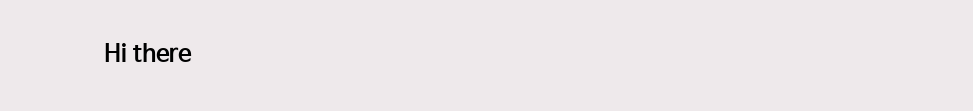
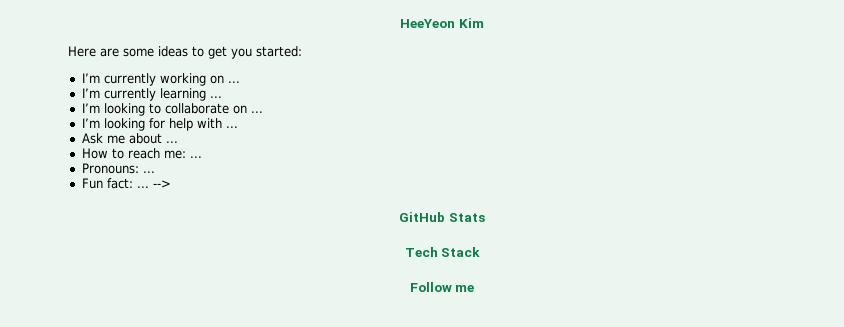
[104,43,193,62] Hi there -> [400,18,484,28] [68,46,302,59] [81,73,240,86] [81,88,222,101] [81,103,263,116] [81,118,238,131] [81,133,178,144] [81,148,202,159] [81,163,155,174] [81,178,171,189] [399,212,485,222] [404,247,481,257] [409,282,475,292] HeeYeon Kim // Here are some ideas to get you started: // I’m currently working on ... // I’m currently learning ... // I’m looking to collaborate on ... // I’m looking for help with ... // Ask me about ... // How to reach me: ... // Pronouns: ... // Fun fact: ... --> // GitHub Stats // Tech Stack // Follow me

